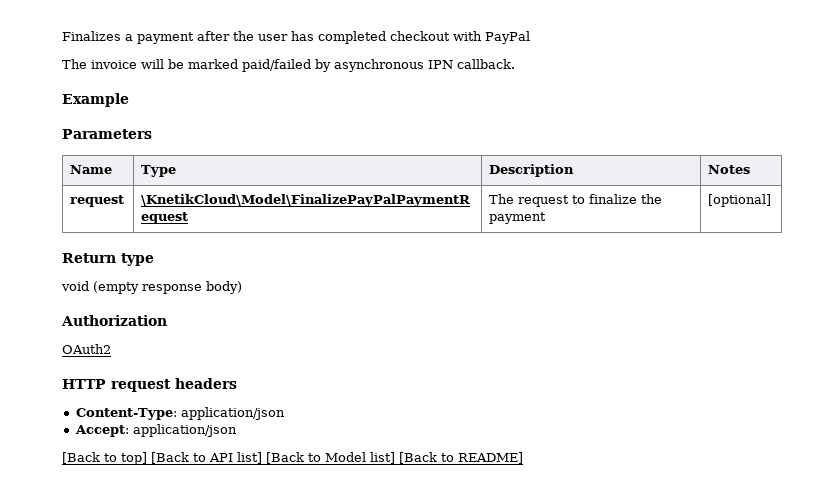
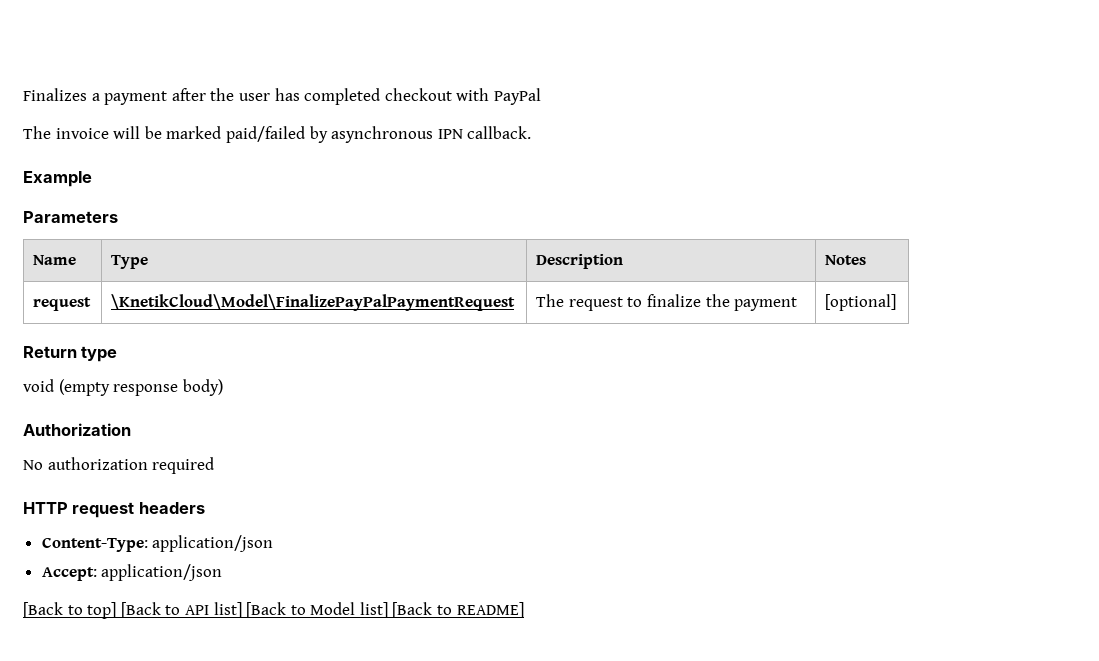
[62,344,111,354] OAuth2 -> [23,457,215,474] No authorization required

